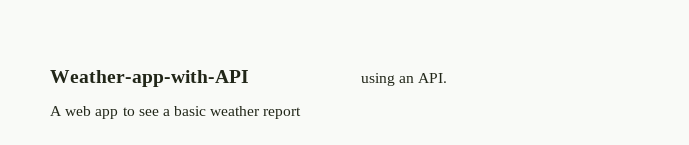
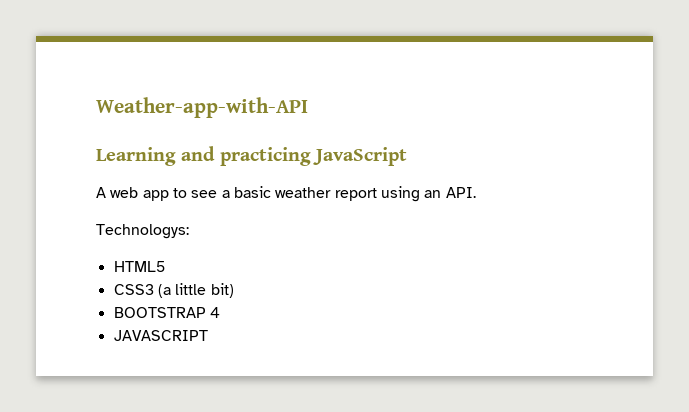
(249, 78) none -> [96,146,407,166] // Learning and practicing JavaScript
(448, 78) none -> [96,224,189,239] [113,261,165,272] [113,283,234,298] [113,307,220,318] [113,330,208,341] // Technologys: // HTML5 // CSS3 (a little bit) // BOOTSTRAP 4 // JAVASCRIPT

